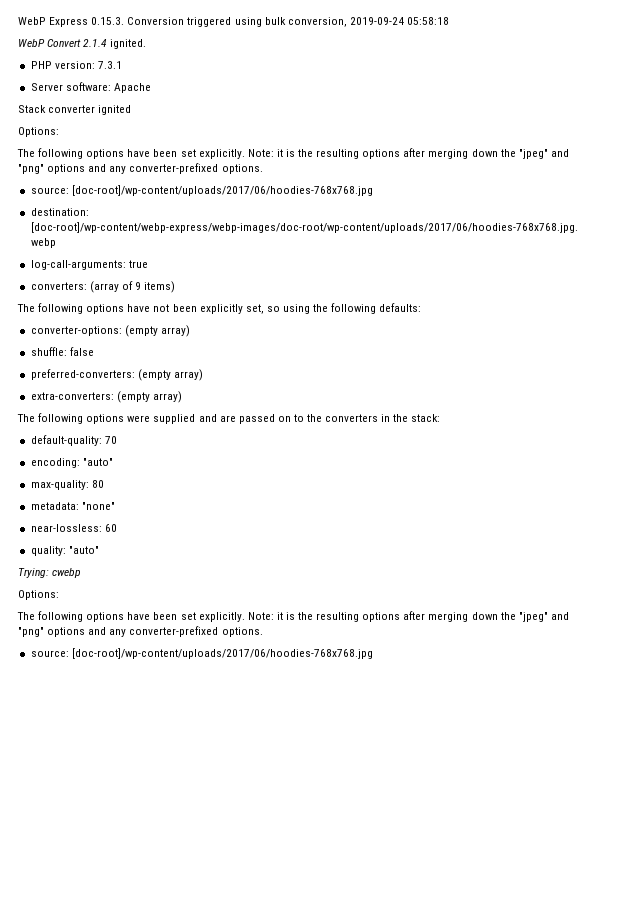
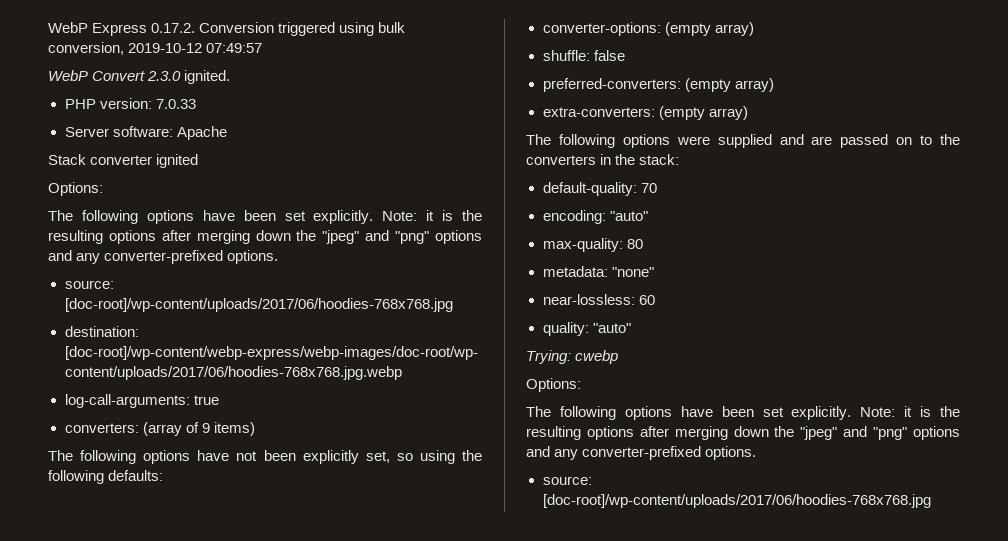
[91,17,125,25] 0.15.3. -> [151,23,196,33] 0.17.2.
[349,17,449,25] 2019-09-24 05:58:18 -> [128,43,263,53] 2019-10-12 07:49:57
[83,39,108,47] 2.1.4 -> [147,71,182,81] 2.3.0
[97,61,122,69] 7.3.1 -> [155,99,196,109] 7.0.33

